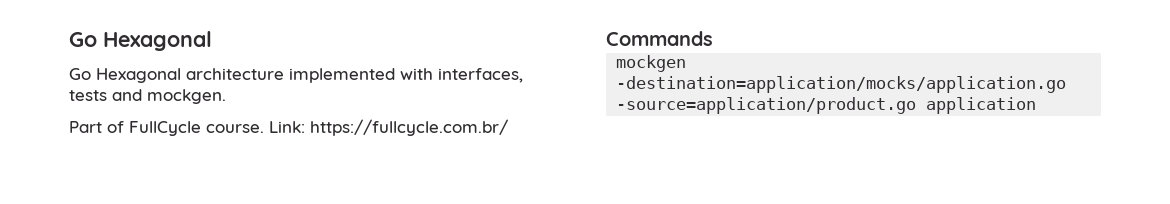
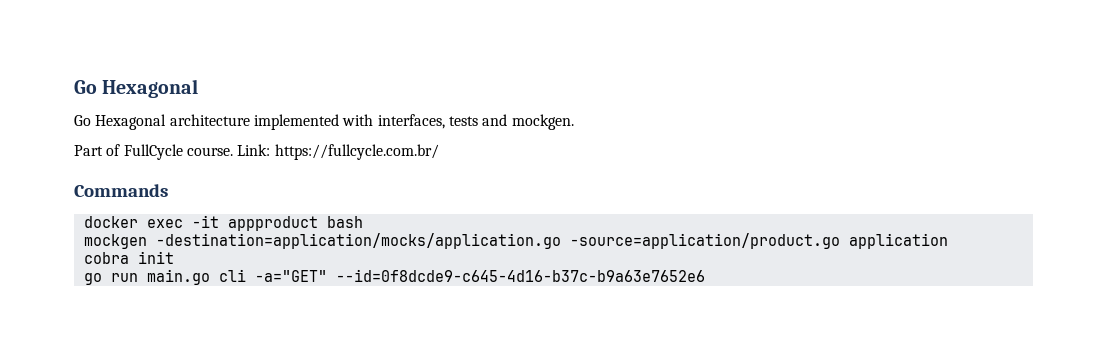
(713, 38) none -> [83,215,363,231] // docker exec -it appproduct bash
(1037, 105) none -> [83,251,174,264] [83,269,705,285] // cobra init // go run main.go cli -a="GET" --id=0f8dcde9-c645-4d16-b37c-b9a63e7652e6

